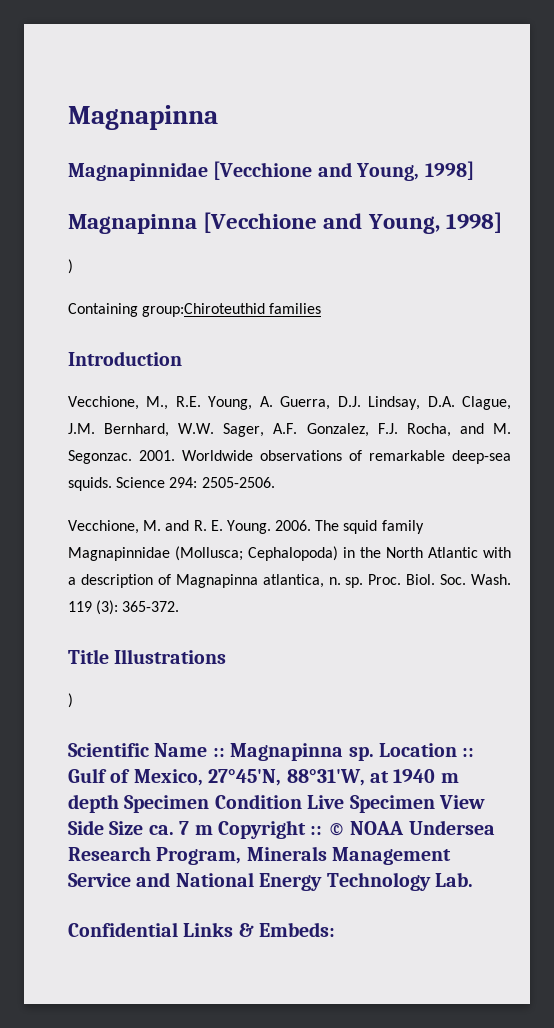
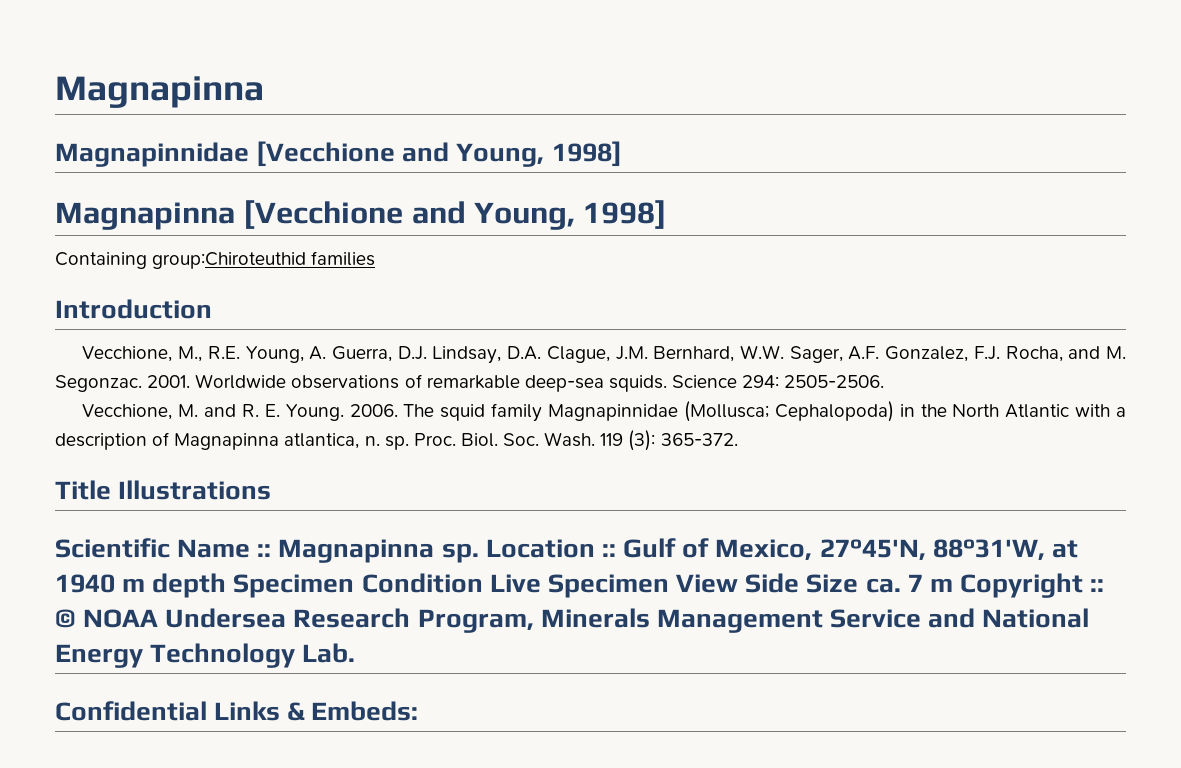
[68,259,73,274] // ) -> (668, 214) none
[68,693,73,708] // ) -> (272, 490) none

